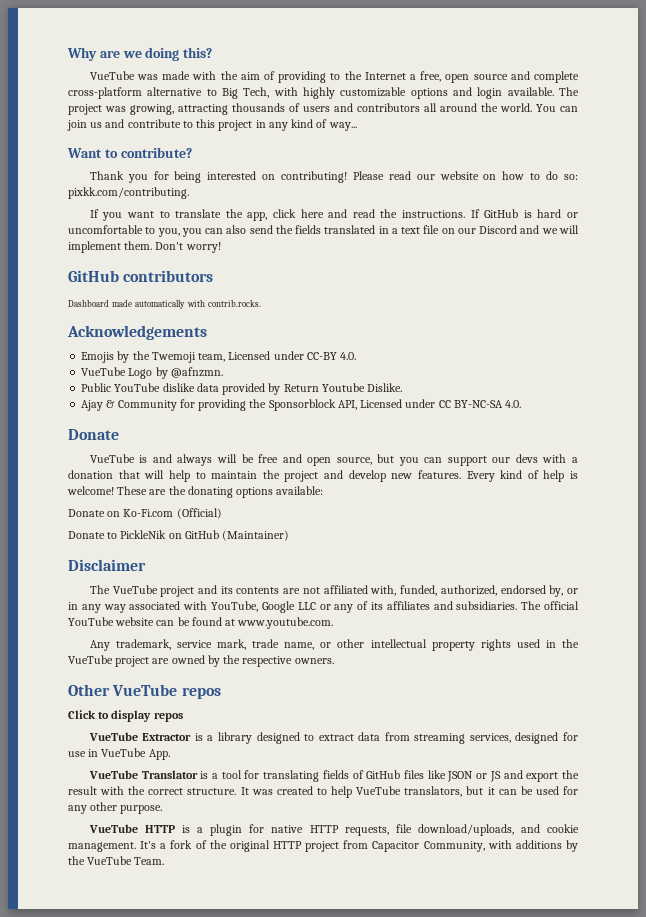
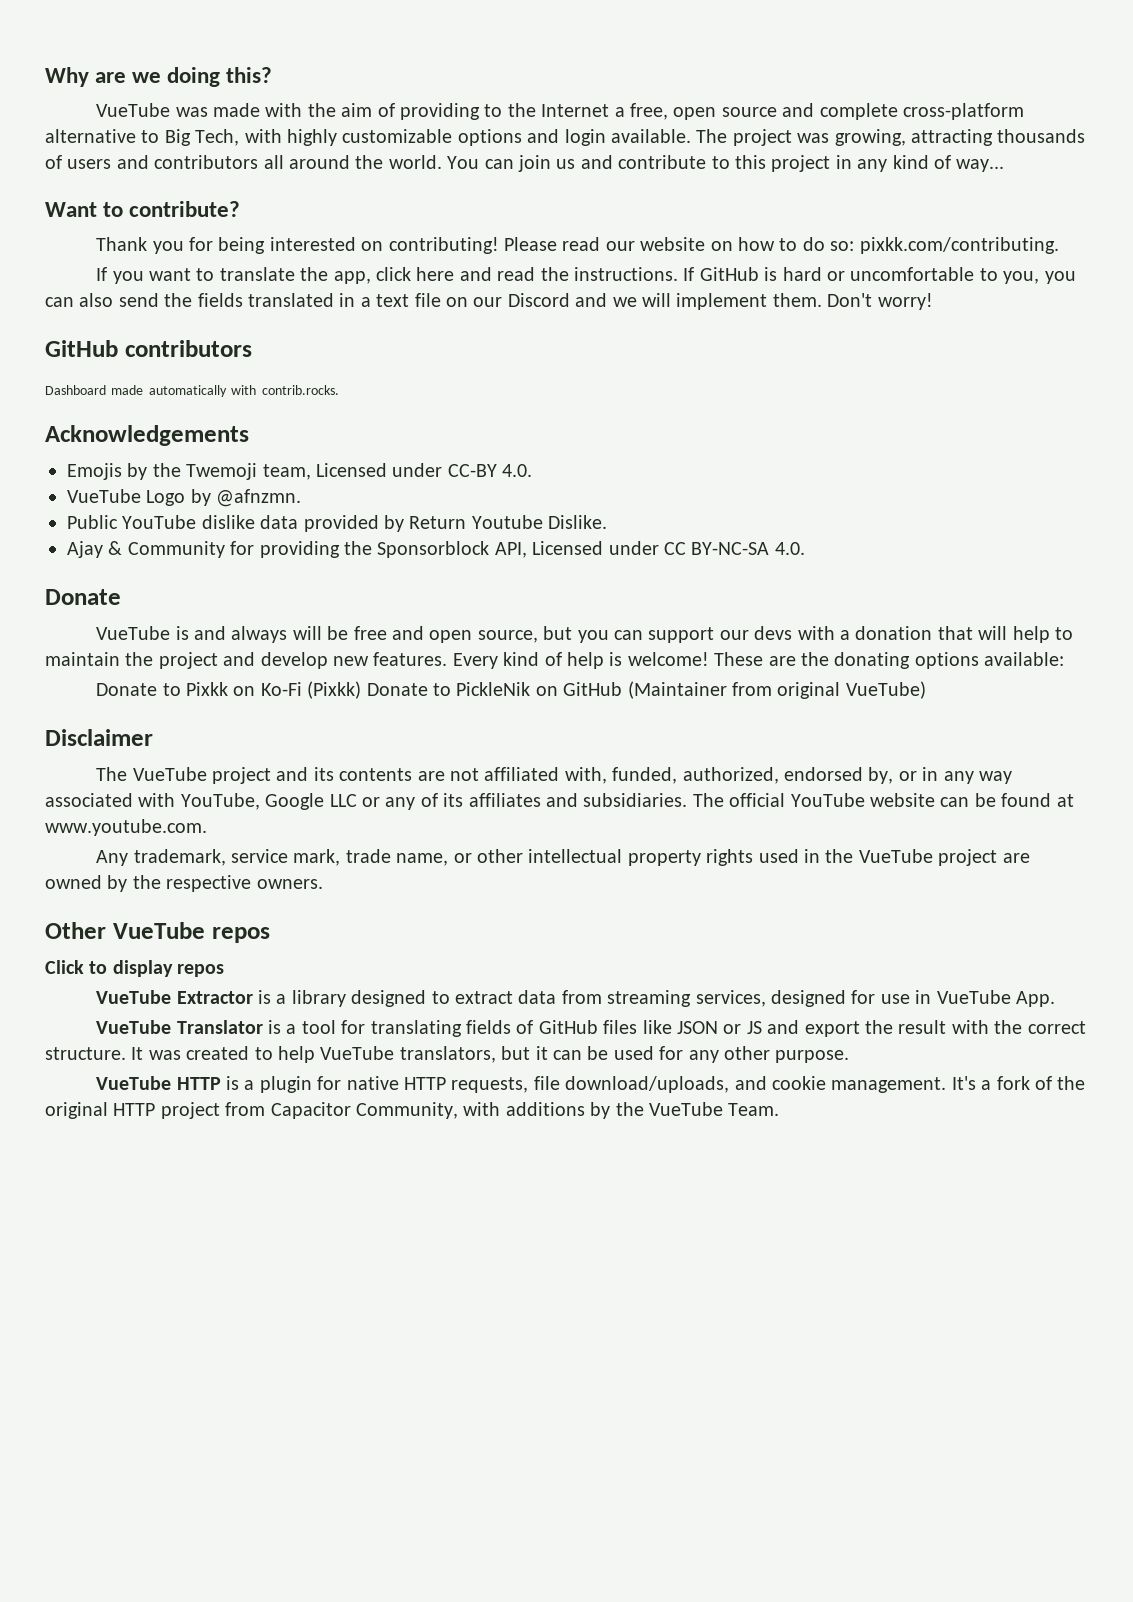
[107,508,222,519] on Ko-Fi.com (Official) // -> [162,681,362,699] to Pixkk on Ko-Fi (Pixkk)
[222,530,290,541] (Maintainer) -> [627,681,926,699] (Maintainer from original VueTube)

